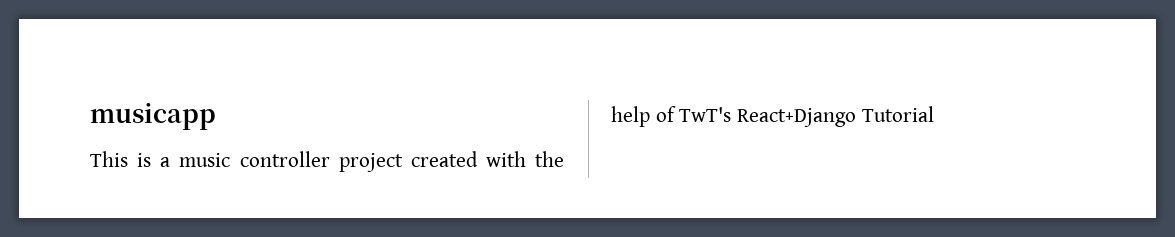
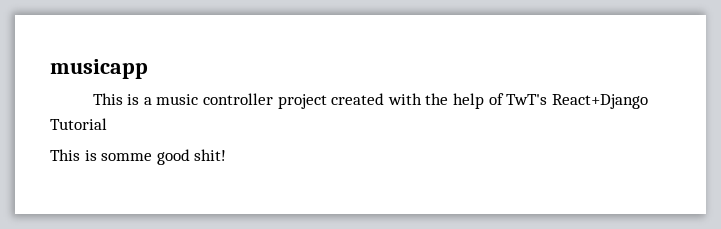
(934, 114) none -> [50,149,227,165] // This is somme good shit!

